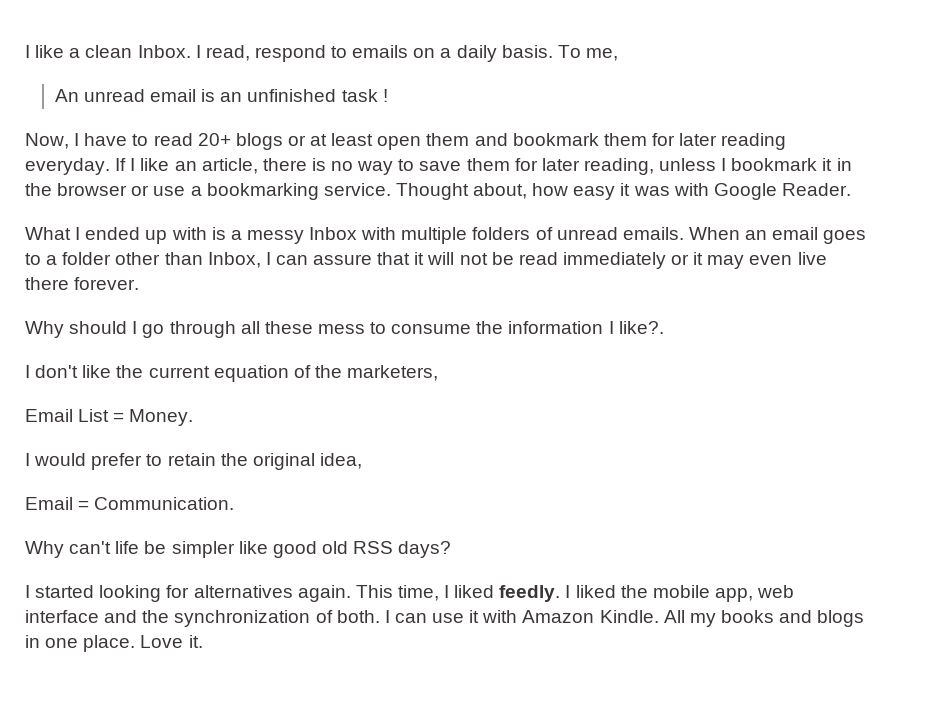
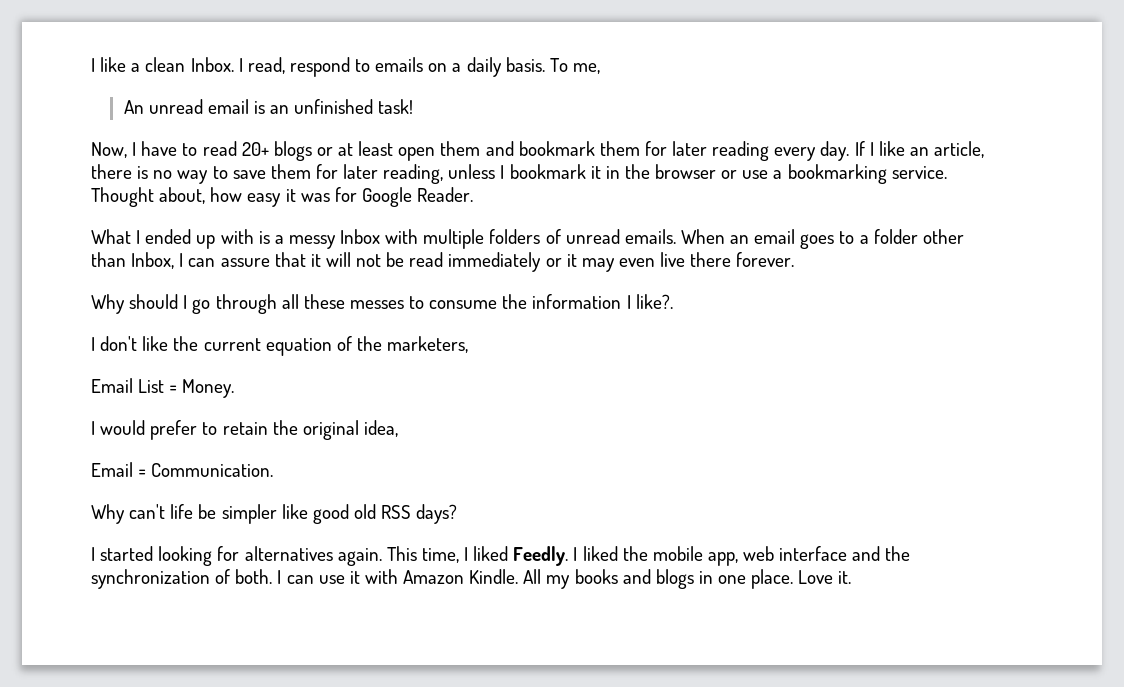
[341,89,388,102] task ! -> [378,99,414,114] task!
[25,158,110,175] everyday. -> [774,141,850,161] every day.
[673,183,709,196] with -> [334,187,357,202] for
[317,324,365,334] mess -> [349,300,404,309] messes
[499,585,561,602] feedly. -> [513,546,569,566] Feedly.

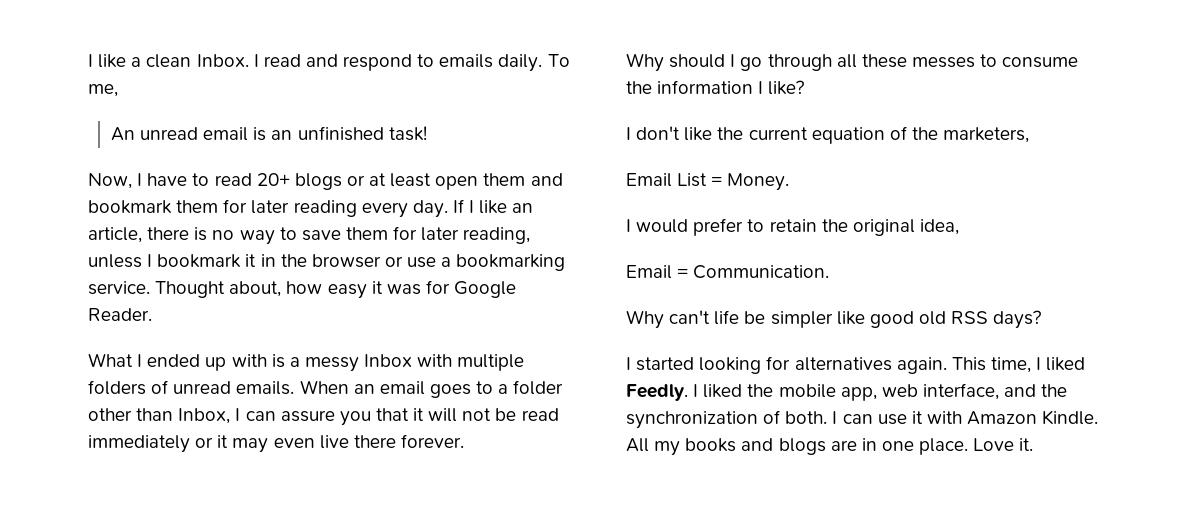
[247,57,285,74] read, -> [263,54,338,67] read and
[428,57,545,77] on a daily basis. -> [498,54,543,72] daily.
(270, 262) none -> [339,411,371,426] you
[635,294,673,309] like?. -> [768,80,805,95] like?
[779,546,848,561] interface -> [922,383,999,400] interface,
(694, 579) none -> [830,440,857,451] are

